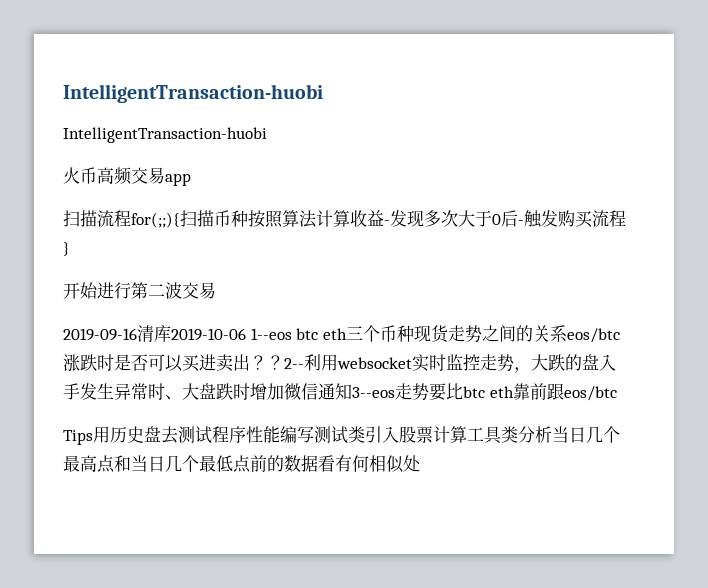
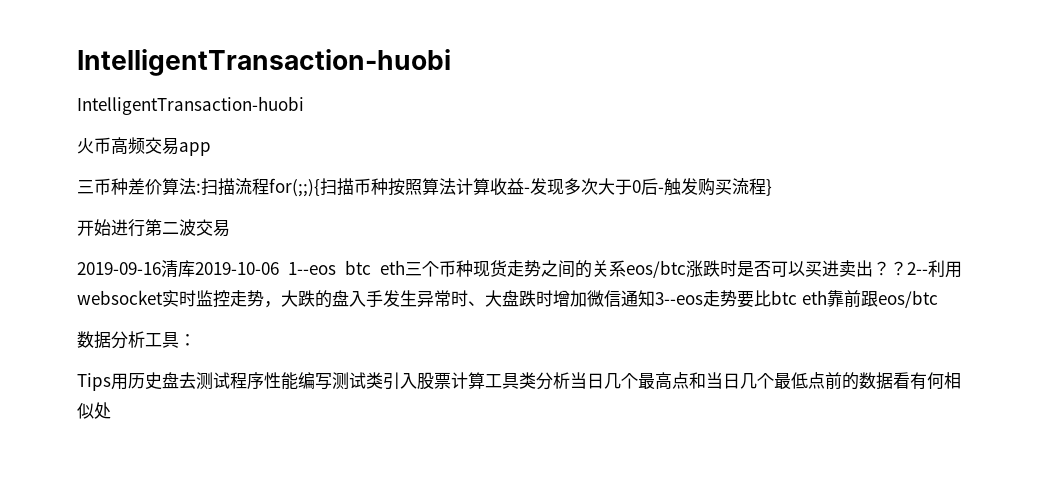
(191, 179) none -> [77,178,201,195] 三币种差价算法:
(617, 393) none -> [77,331,196,349] // 数据分析工具：

